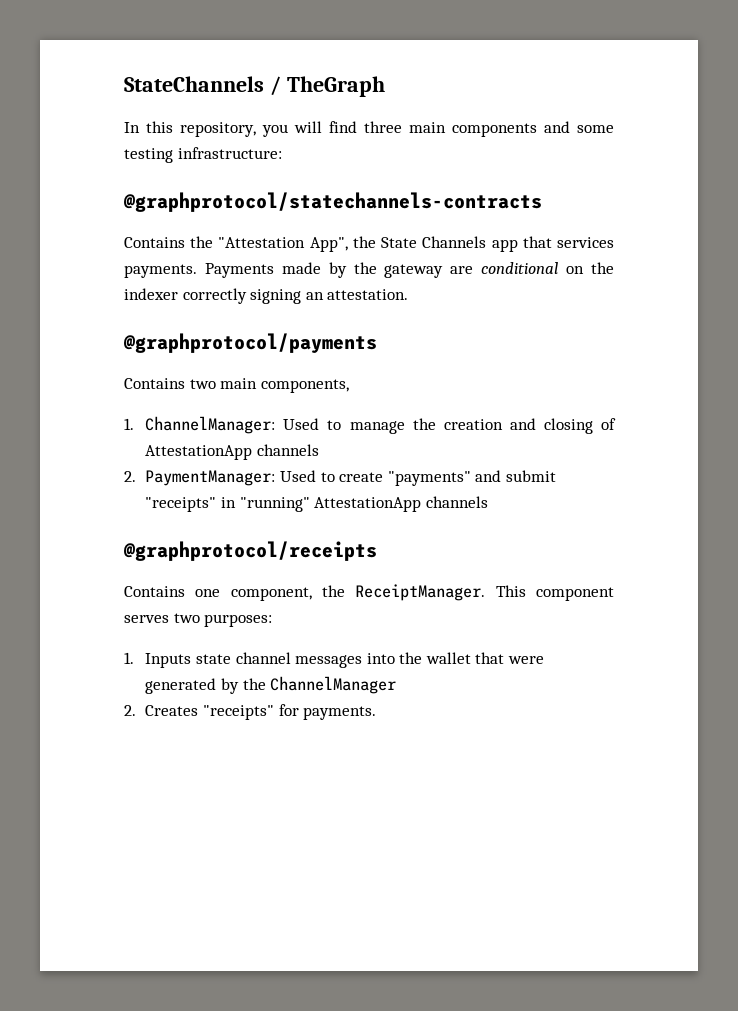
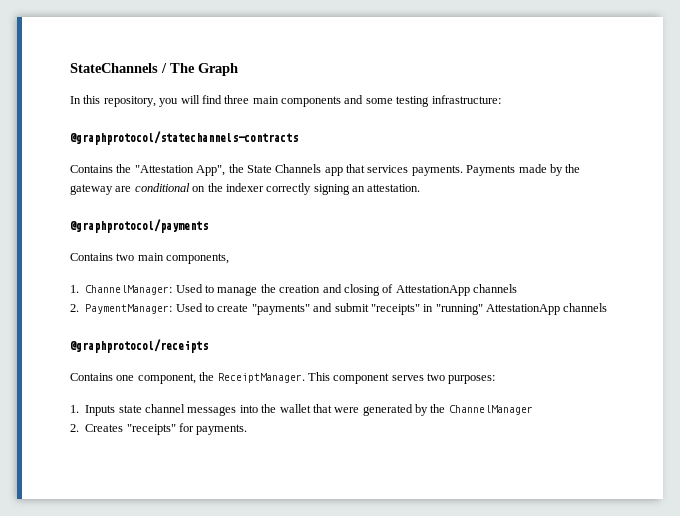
[286,76,385,97] TheGraph -> [170,63,238,76] The Graph

